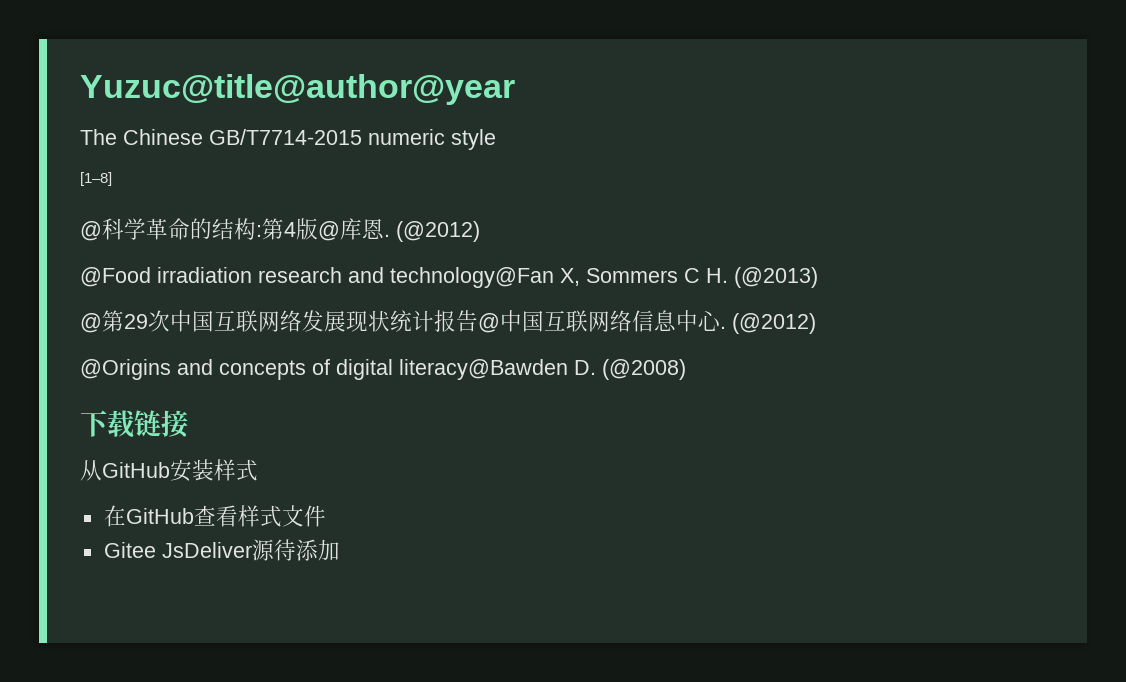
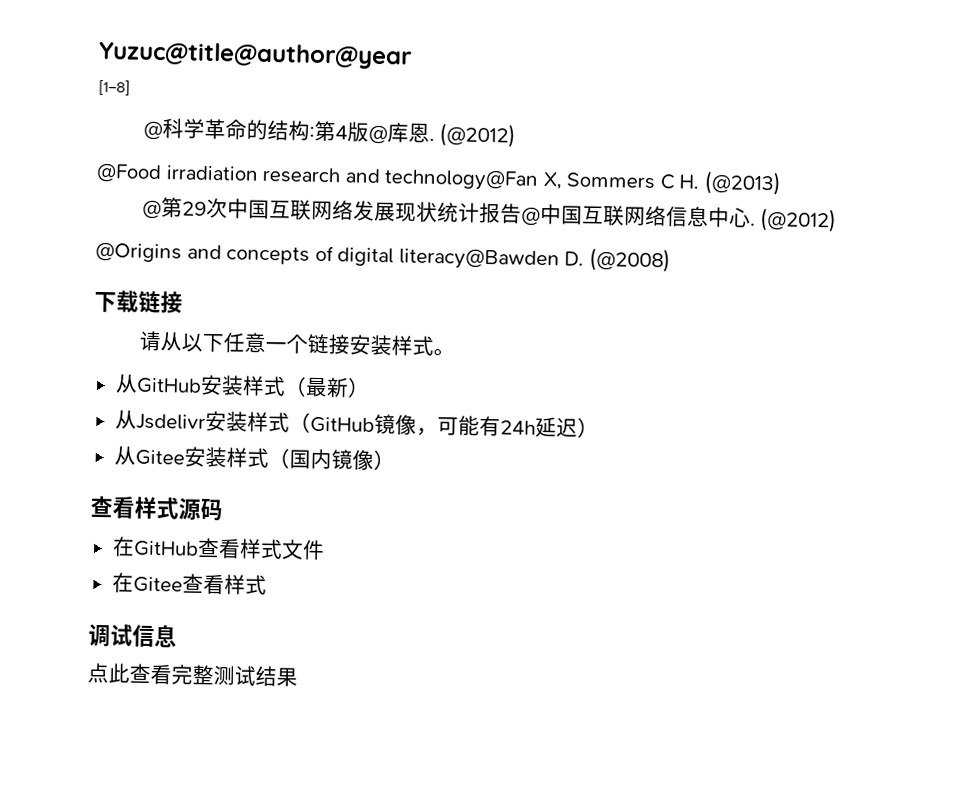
[80,129,496,150] // The Chinese GB/T7714-2015 numeric style -> (412, 55) none
[80,459,258,482] 从GitHub安装样式 -> [138,330,455,357] [114,374,370,398] [114,410,599,439] [113,446,395,471] [90,495,224,522] 请从以下任意一个链接安装样式。 // 从GitHub安装样式（最新） // 从Jsdelivr安装样式（GitHub镜像，可能有24h延迟） // 从Gitee安装样式（国内镜像） // 查看样式源码
[103,539,340,561] Gitee JsDeliver源待添加 -> [111,572,267,596] [88,623,177,648] [87,662,298,687] 在Gitee查看样式 // 调试信息 // 点此查看完整测试结果

